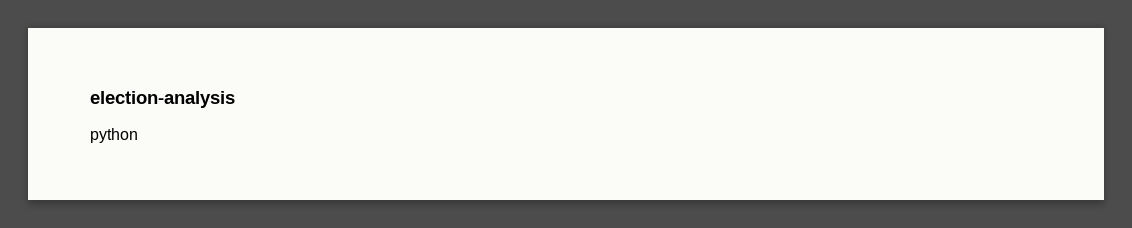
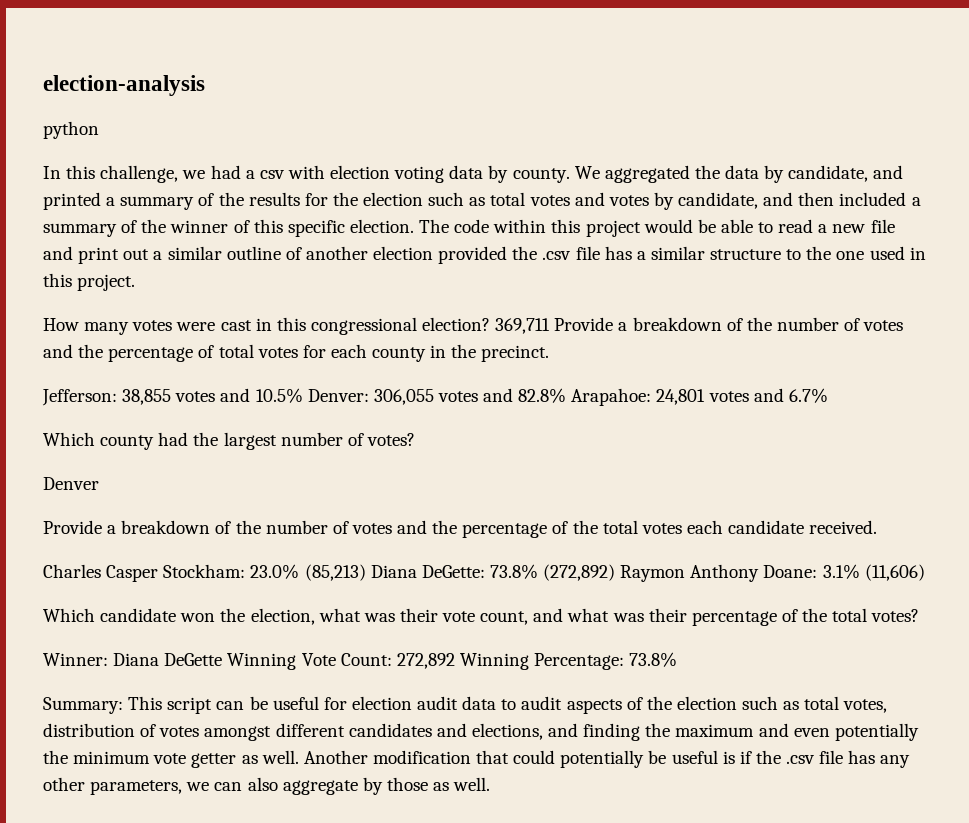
(138, 135) none -> [43,165,904,183] [43,192,921,210] [43,219,895,237] [43,246,926,264] [43,273,136,291] [43,317,904,335] [43,344,550,362] [42,388,828,406] [43,432,415,450] [43,477,99,490] [43,520,878,538] [43,564,925,582] [43,608,920,626] [43,652,678,670] [43,696,888,714] [43,723,919,741] [43,750,911,768] [43,777,491,795] // In this challenge, we had a csv with election voting data by county. We aggregated the data by candidate, and printed a summary of the results for the election such as total votes and votes by candidate, and then included a summary of the winner of this specific election. The code within this project would be able to read a new file and print out a similar outline of another election provided the .csv file has a similar structure to the one used in this project. // How many votes were cast in this congressional election? 369,711 Provide a breakdown of the number of votes and the percentage of total votes for each county in the precinct. // Jefferson: 38,855 votes and 10.5% Denver: 306,055 votes and 82.8% Arapahoe: 24,801 votes and 6.7% // Which county had the largest number of votes? // Denver // Provide a breakdown of the number of votes and the percentage of the total votes each candidate received. // Charles Casper Stockham: 23.0% (85,213) Diana DeGette: 73.8% (272,892) Raymon Anthony Doane: 3.1% (11,606) // Which candidate won the election, what was their vote count, and what was their percentage of the total votes? // Winner: Diana DeGette Winning Vote Count: 272,892 Winning Percentage: 73.8% // Summary: This script can be useful for election audit data to audit aspects of the election such as total votes, distribution of votes amongst different candidates and elections, and finding the maximum and even potentially the minimum vote getter as well. Another modification that could potentially be useful is if the .csv file has any other parameters, we can also aggregate by those as well.

